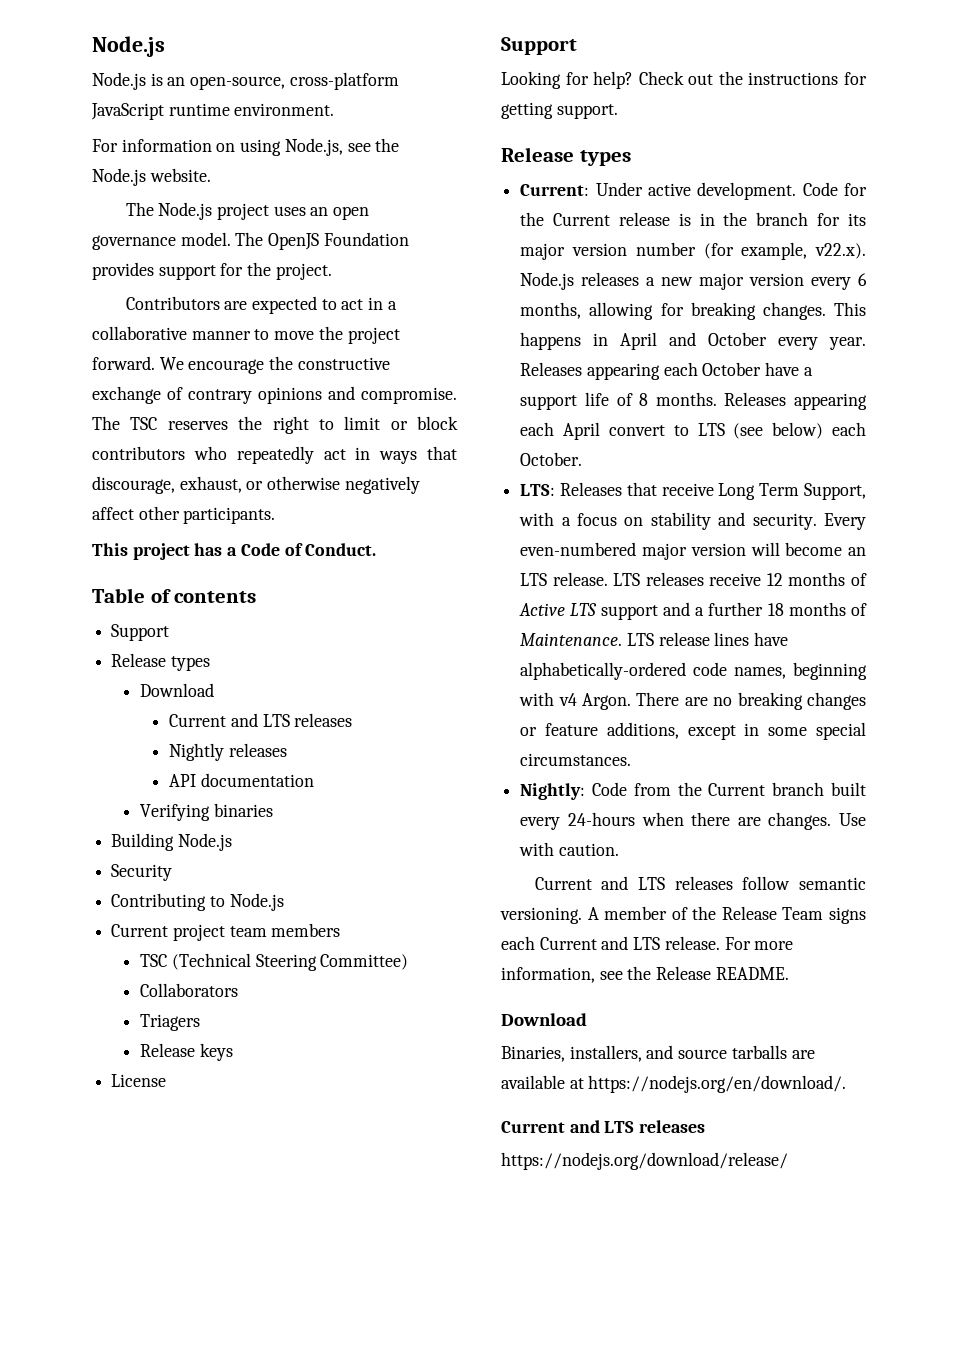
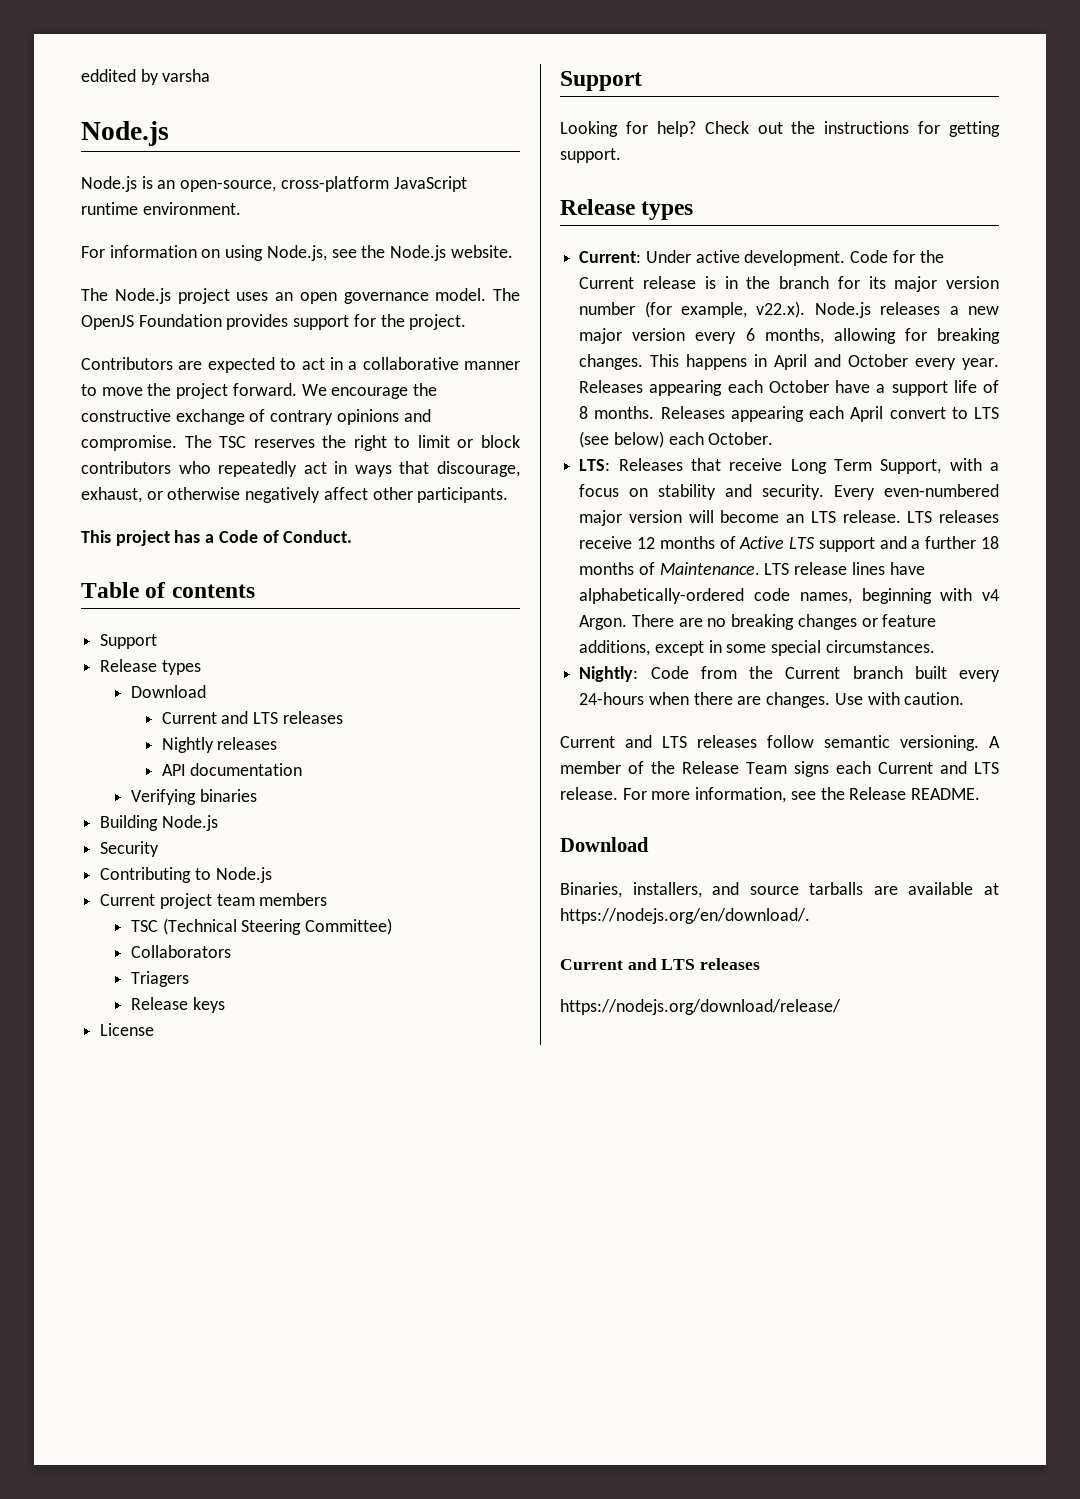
(92, 46) none -> [81,69,211,85] eddited by varsha //

